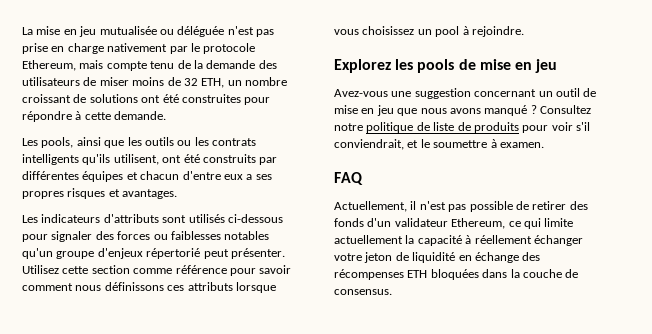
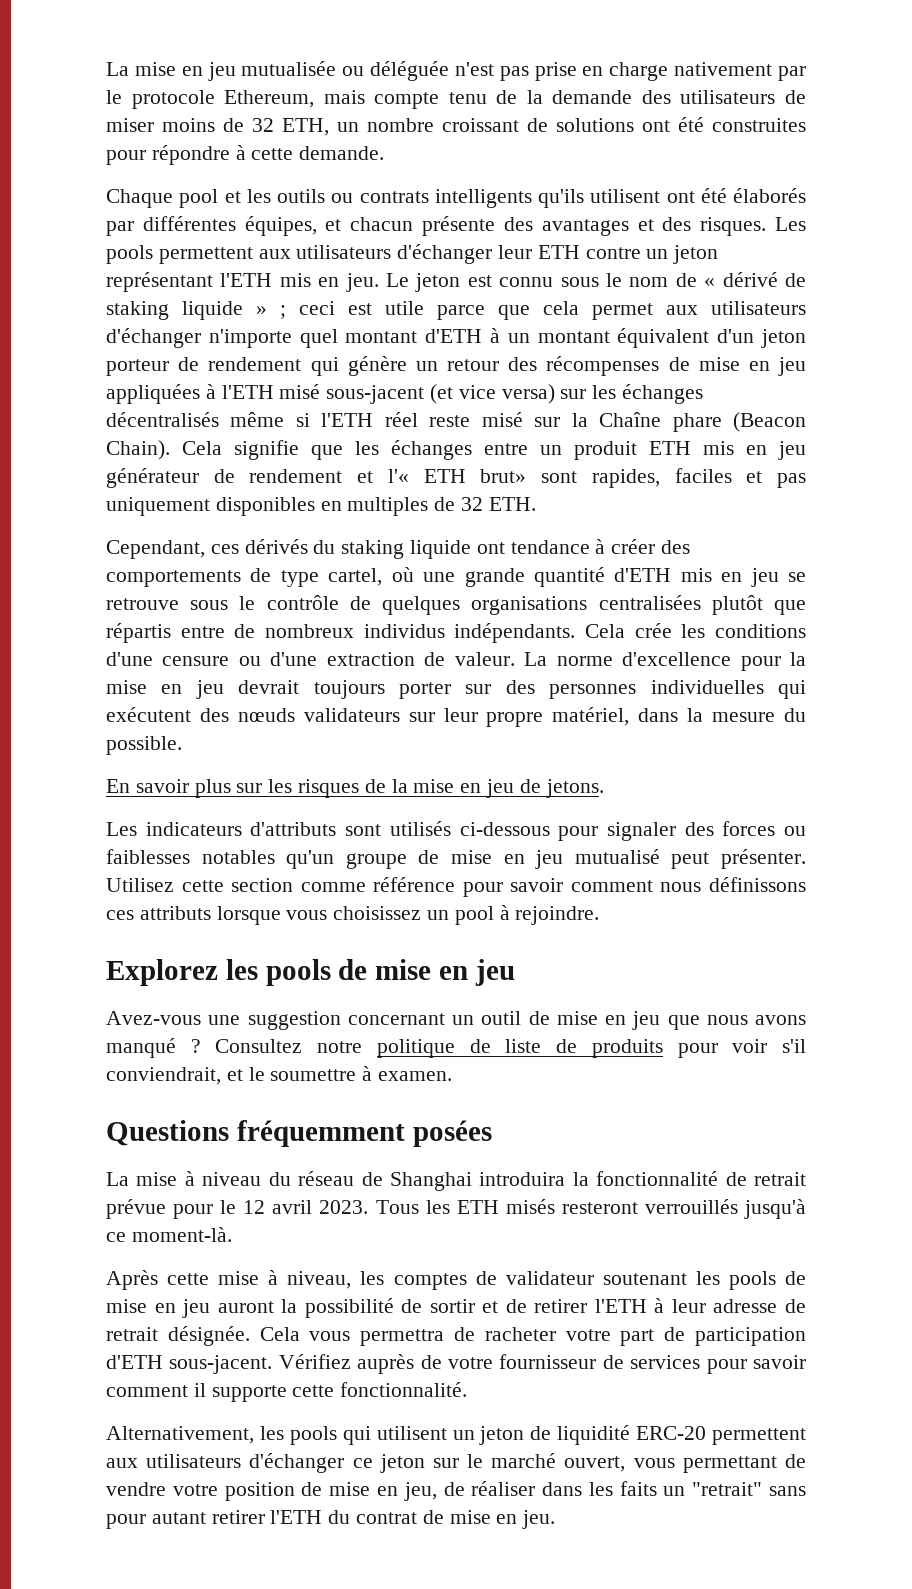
[22,137,125,148] Les pools, ainsi que -> [106,189,241,208] Chaque pool et
[194,137,209,146] les -> (354, 198) none
[113,154,256,165] utilisent, ont été construits -> [590,188,806,203] utilisent ont été élaborés
[82,171,124,182] équipes -> [244,216,317,236] équipes,
[182,171,272,180] [22,188,178,199] d'entre eux a ses propres risques et avantages. -> [422,216,807,236] [106,244,719,264] [106,272,806,292] [106,301,806,320] [106,328,806,348] [106,356,806,376] [106,384,704,404] [106,412,806,432] [106,440,806,460] [106,468,807,488] [106,497,536,516] [106,539,691,559] [106,567,806,587] [106,595,806,615] [106,623,806,643] [106,652,806,671] [106,680,806,699] [106,707,806,727] [106,736,182,755] [106,779,604,798] présente des avantages et des risques. Les pools permettent aux utilisateurs d'échanger leur ETH contre un jeton représentant l'ETH mis en jeu. Le jeton est connu sous le nom de « dérivé de staking liquide » ; ceci est utile parce que cela permet aux utilisateurs d'échanger n'importe quel montant d'ETH à un montant équivalent d'un jeton porteur de rendement qui génère un retour des récompenses de mise en jeu appliquées à l'ETH misé sous-jacent (et vice versa) sur les échanges décentralisés même si l'ETH réel reste misé sur la Chaîne phare (Beacon Chain). Cela signifie que les échanges entre un produit ETH mis en jeu générateur de rendement et l'« ETH brut» sont rapides, faciles et pas uniquement disponibles en multiples de 32 ETH. // Cependant, ces dérivés du staking liquide ont tendance à créer des comportements de type cartel, où une grande quantité d'ETH mis en jeu se retrouve sous le contrôle de quelques organisations centralisées plutôt que répartis entre de nombreux individus indépendants. Cela crée les conditions d'une censure ou d'une extraction de valeur. La norme d'excellence pour la mise en jeu devrait toujours porter sur des personnes individuelles qui exécutent des nœuds validateurs sur leur propre matériel, dans la mesure du possible. // En savoir plus sur les risques de la mise en jeu de jetons.
[97,248,201,259] d'enjeux répertorié -> [418,849,660,869] de mise en jeu mutualisé
[334,172,363,185] [334,201,588,212] [334,218,574,229] [334,235,583,246] [334,252,541,263] [334,269,579,280] [334,289,392,295] FAQ // Actuellement, il n'est pas possible de retirer des fonds d'un validateur Ethereum, ce qui limite actuellement la capacité à réellement échanger votre jeton de liquidité en échange des récompenses ETH bloquées dans la couche de consensus. -> [106,1120,492,1147] [106,1171,806,1191] [106,1199,806,1219] [106,1227,232,1242] [106,1270,806,1290] [106,1298,806,1318] [106,1326,806,1346] [106,1354,806,1374] [106,1382,468,1402] [106,1425,806,1445] [106,1453,806,1473] [106,1481,807,1501] [106,1510,556,1529] Questions fréquemment posées // La mise à niveau du réseau de Shanghai introduira la fonctionnalité de retrait prévue pour le 12 avril 2023. Tous les ETH misés resteront verrouillés jusqu'à ce moment-là. // Après cette mise à niveau, les comptes de validateur soutenant les pools de mise en jeu auront la possibilité de sortir et de retirer l'ETH à leur adresse de retrait désignée. Cela vous permettra de racheter votre part de participation d'ETH sous-jacent. Vérifiez auprès de votre fournisseur de services pour savoir comment il supporte cette fonctionnalité. // Alternativement, les pools qui utilisent un jeton de liquidité ERC-20 permettent aux utilisateurs d'échanger ce jeton sur le marché ouvert, vous permettant de vendre votre position de mise en jeu, de réaliser dans les faits un "retrait" sans pour autant retirer l'ETH du contrat de mise en jeu.

